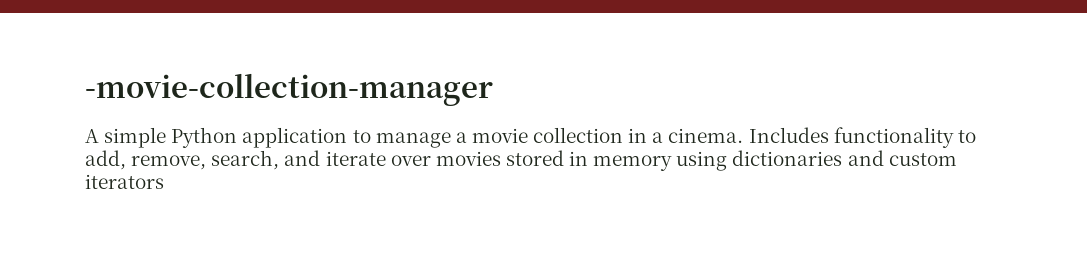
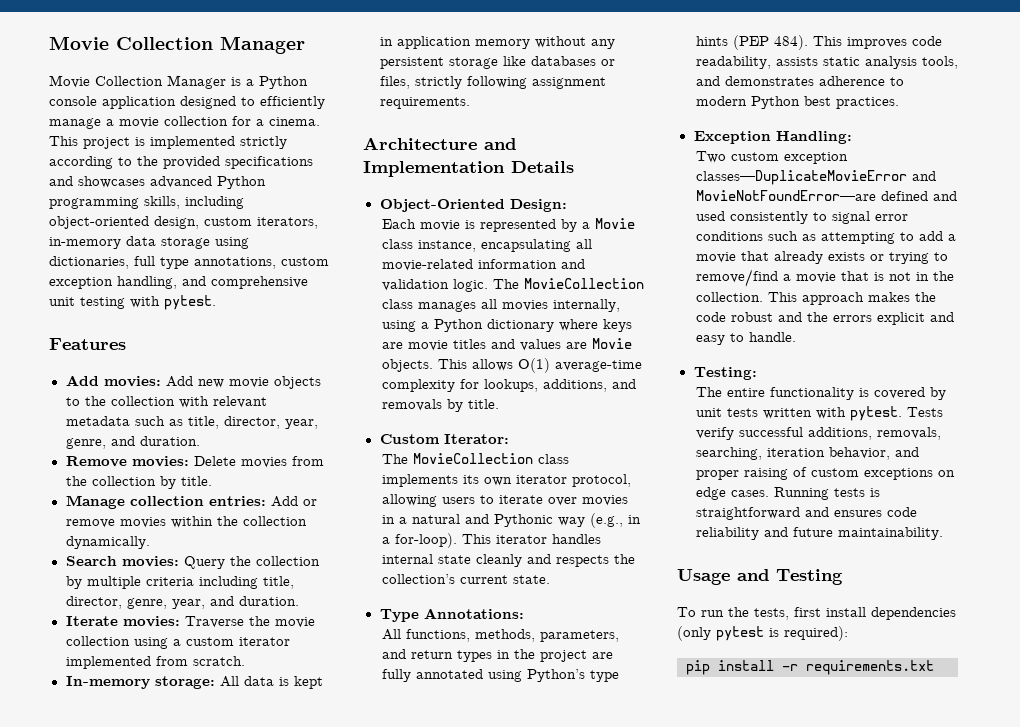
[85,73,493,106] [85,127,371,148] -movie-collection-manager // A simple Python application to -> [49,36,305,54] [49,75,308,89] [49,96,325,109] Movie Collection Manager // Movie Collection Manager is a Python console application designed to efficiently
[628,128,648,143] in -> [232,116,251,126] for
[748,127,976,148] [85,150,957,171] [85,174,164,189] Includes functionality to add, remove, search, and iterate over movies stored in memory using dictionaries and custom iterators -> [49,136,287,149] [49,156,313,169] [49,176,266,189] [49,196,244,209] [49,216,318,229] [49,236,249,249] [49,256,329,269] [49,276,308,289] [49,295,216,310] [49,338,126,350] [65,375,321,389] [65,396,267,408] [65,416,318,429] [65,436,200,449] [65,456,324,468] [65,476,212,489] [65,495,317,509] [65,516,307,528] [65,536,150,549] [65,556,320,569] [65,576,294,589] [65,596,299,609] [65,616,315,628] [65,636,290,649] [65,656,245,669] [65,676,323,689] [379,36,615,49] [379,56,615,69] [379,76,606,89] [379,97,470,109] [363,137,516,150] [363,161,574,177] [379,199,567,212] [381,218,635,232] [381,239,592,252] [381,259,585,271] [381,278,644,292] [381,299,620,312] [381,319,632,332] [381,338,632,351] [381,358,642,373] [381,379,636,392] [381,399,499,412] [379,434,509,444] [381,453,569,464] [381,474,631,487] [381,494,628,507] [381,513,641,528] [381,533,601,548] [381,554,635,567] [381,574,550,584] [379,608,524,622] [381,629,619,642] [381,649,613,662] [381,669,619,682] [695,35,942,50] [695,56,958,69] [695,76,904,86] [695,96,899,109] [693,131,852,144] [695,151,848,164] [695,170,936,185] [695,190,957,201] [695,211,908,224] [695,231,956,244] [695,251,948,264] [695,269,954,287] [695,292,936,305] [695,312,954,325] [695,332,796,345] [693,367,757,380] [695,387,946,400] [695,406,943,421] [695,427,941,440] [695,447,919,460] [695,467,955,480] [695,487,880,500] [695,507,917,520] [695,527,943,540] [677,569,843,585] [677,607,956,620] [677,626,848,641] [686,660,934,675] This project is implemented strictly according to the provided specifications and showcases advanced Python programming skills, including object-oriented design, custom iterators, in-memory data storage using dictionaries, full type annotations, custom exception handling, and comprehensive unit testing with pytest. // Features // Add movies: Add new movie objects to the collection with relevant metadata such as title, director, year, genre, and duration. // Remove movies: Delete movies from the collection by title. // Manage collection entries: Add or remove movies within the collection dynamically. // Search movies: Query the collection by multiple criteria including title, director, genre, year, and duration. // Iterate movies: Traverse the movie collection using a custom iterator implemented from scratch. // In-memory storage: All data is kept in application memory without any persistent storage like databases or files, strictly following assignment requirements. // Architecture and Implementation Details // Object-Oriented Design: // Each movie is represented by a Movie class instance, encapsulating all movie-related information and validation logic. The MovieCollection class manages all movies internally, using a Python dictionary where keys are movie titles and values are Movie objects. This allows O(1) average-time complexity for lookups, additions, and removals by title. // Custom Iterator: // The MovieCollection class implements its own iterator protocol, allowing users to iterate over movies in a natural and Pythonic way (e.g., in a for-loop). This iterator handles internal state cleanly and respects the collection’s current state. // Type Annotations: // All functions, methods, parameters, and return types in the project are fully annotated using Python’s type hints (PEP 484). This improves code readability, assists static analysis tools, and demonstrates adherence to modern Python best practices. // Exception Handling: // Two custom exception classes—DuplicateMovieError and MovieNotFoundError—are defined and used consistently to signal error conditions such as attempting to add a movie that already exists or trying to remove/find a movie that is not in the collection. This approach makes the code robust and the errors explicit and easy to handle. // Testing: // The entire functionality is covered by unit tests written with pytest. Tests verify successful additions, removals, searching, iteration behavior, and proper raising of custom exceptions on edge cases. Running tests is straightforward and ensures code reliability and future maintainability. // Usage and Testing // To run the tests, first install dependencies (only pytest is required): // pip install -r requirements.txt

